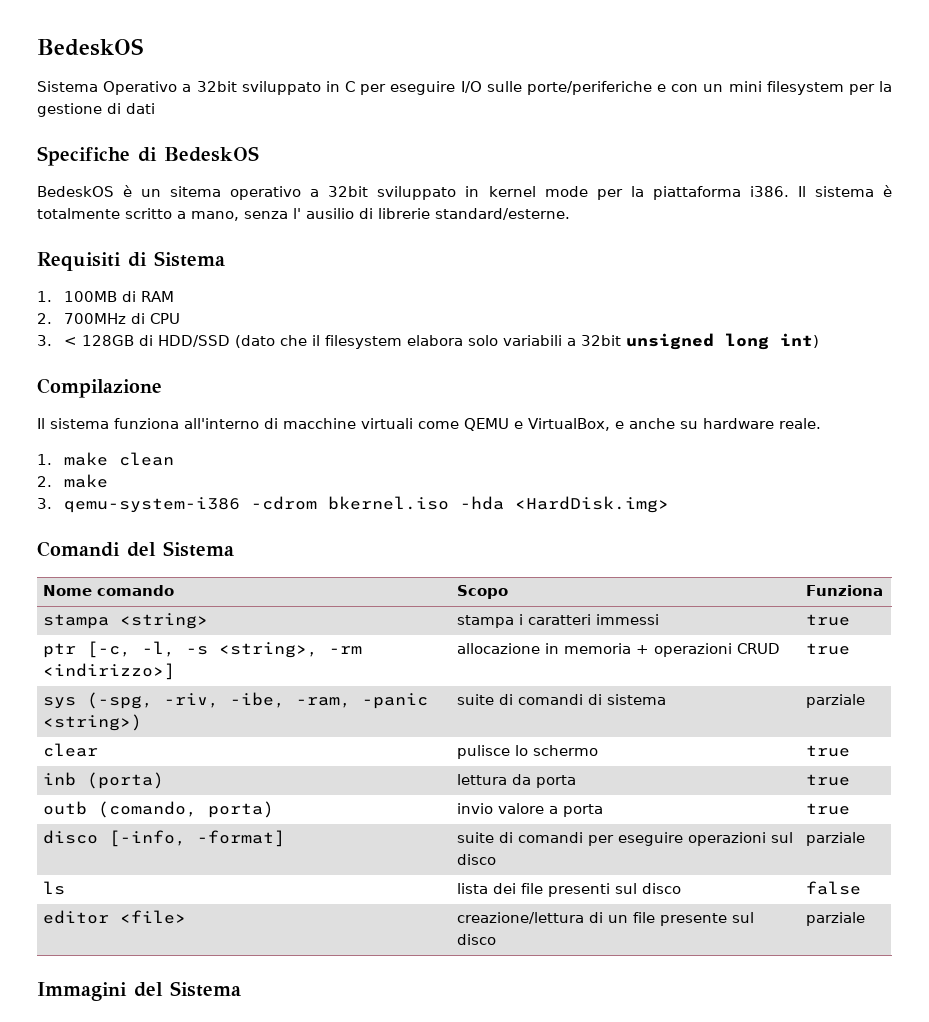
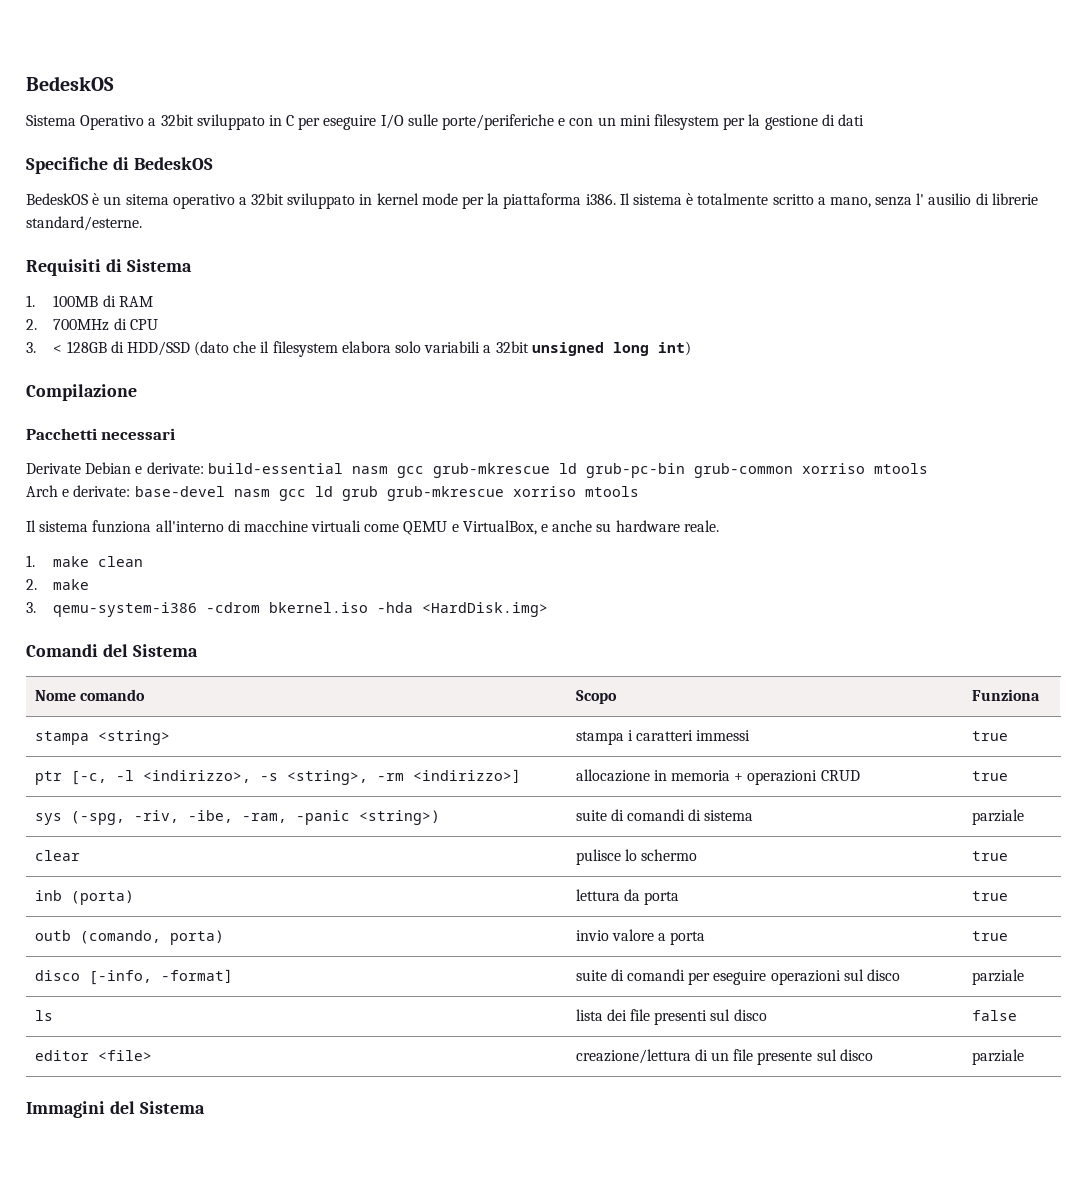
(162, 388) none -> [26,428,176,440] [26,462,928,478] [26,485,639,501] // Pacchetti necessari // Derivate Debian e derivate: build-essential nasm gcc grub-mkrescue ld grub-pc-bin grub-common xorriso mtools // Arch e derivate: base-devel nasm gcc ld grub grub-mkrescue xorriso mtools
[142,641,176,657] -l, -> [115,770,251,783] -l <indirizzo>,

